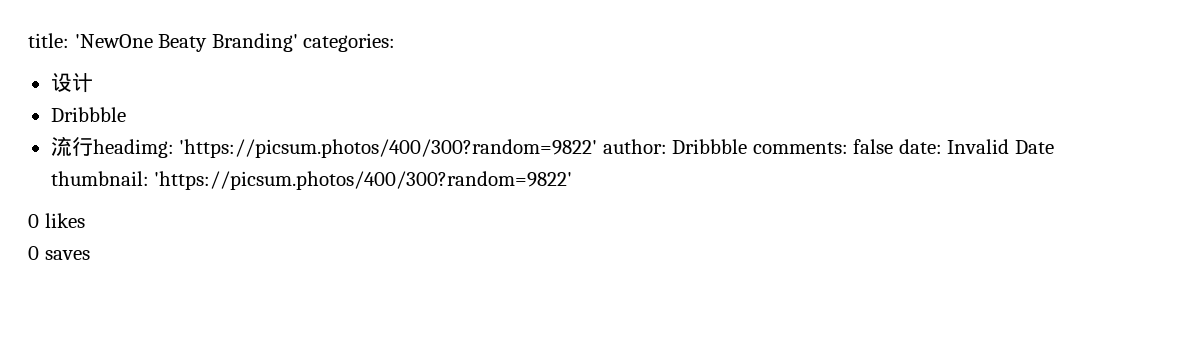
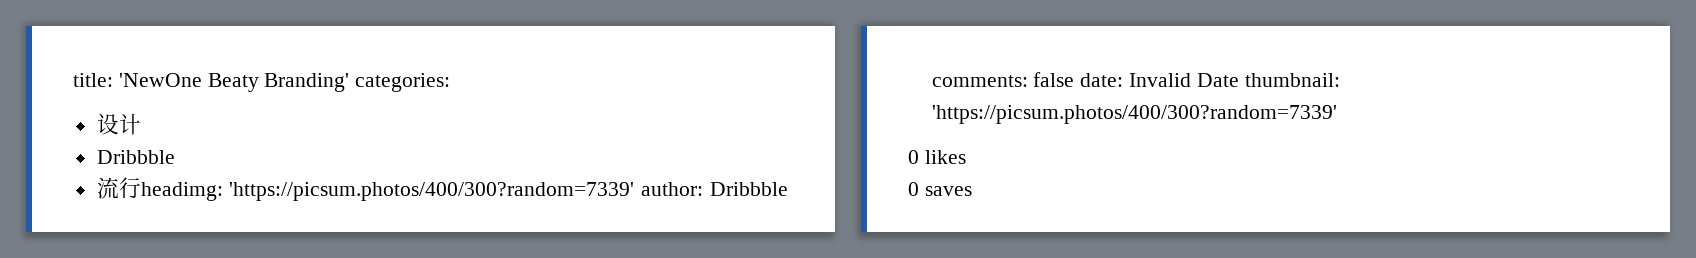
[179,139,598,158] 'https://picsum.photos/400/300?random=9822' -> [229,182,635,201] 'https://picsum.photos/400/300?random=7339'
[154,171,573,190] 'https://picsum.photos/400/300?random=9822' -> [931,105,1337,124] 'https://picsum.photos/400/300?random=7339'

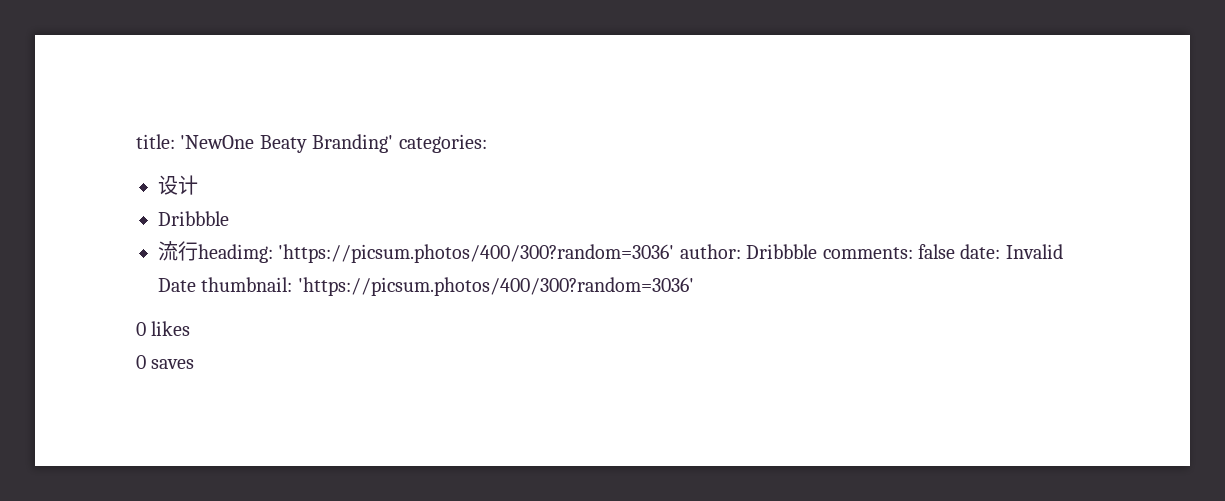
[229,182,635,201] 'https://picsum.photos/400/300?random=7339' -> [278,244,675,263] 'https://picsum.photos/400/300?random=3036'
[931,105,1337,124] 'https://picsum.photos/400/300?random=7339' -> [297,277,694,296] 'https://picsum.photos/400/300?random=3036'

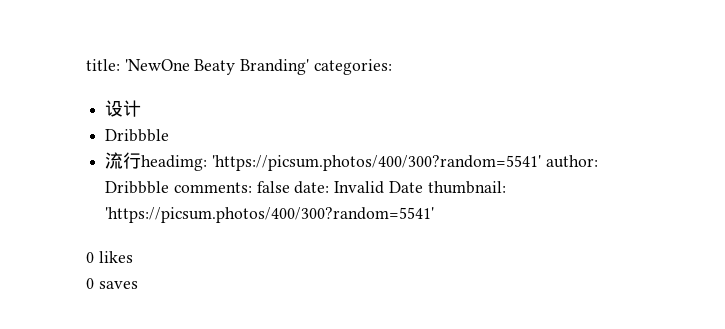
[278,244,675,263] 'https://picsum.photos/400/300?random=3036' -> [211,155,541,171] 'https://picsum.photos/400/300?random=5541'
[297,277,694,296] 'https://picsum.photos/400/300?random=3036' -> [105,207,435,223] 'https://picsum.photos/400/300?random=5541'

